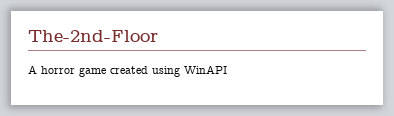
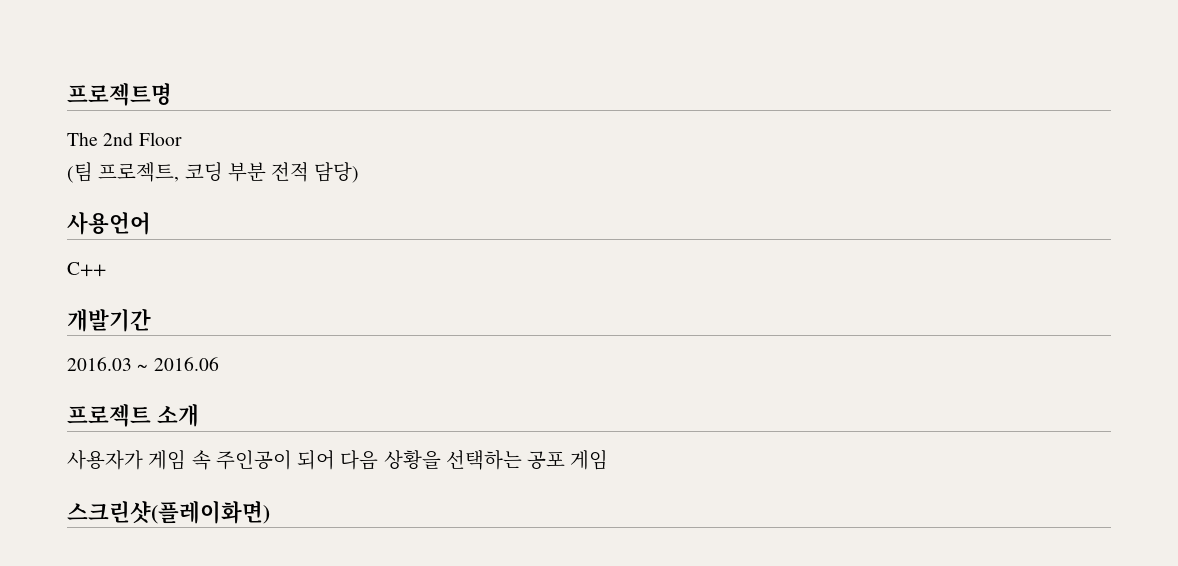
[28,30,158,42] [28,65,227,77] The-2nd-Floor // A horror game created using WinAPI -> [67,83,172,106] [67,132,182,146] [67,162,360,183] [67,212,151,235] [67,262,106,277] [67,308,151,332] [67,357,219,371] [67,404,199,427] [67,449,609,470] [67,500,270,524] 프로젝트명 // The 2nd Floor // (팀 프로젝트, 코딩 부분 전적 담당) // 사용언어 // C++ // 개발기간 // 2016.03 ~ 2016.06 // 프로젝트 소개 // 사용자가 게임 속 주인공이 되어 다음 상황을 선택하는 공포 게임 // 스크린샷(플레이화면)

